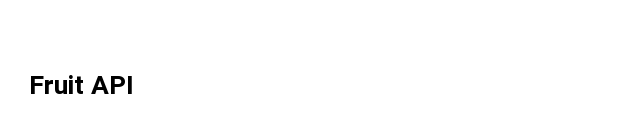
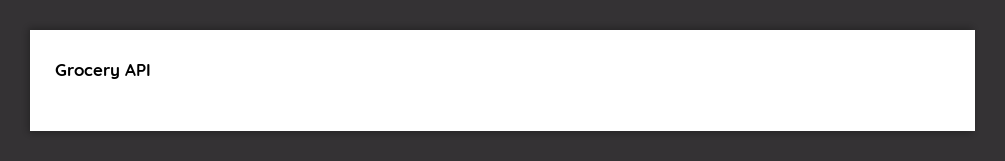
[29,75,84,94] Fruit -> [55,64,120,79] Grocery

